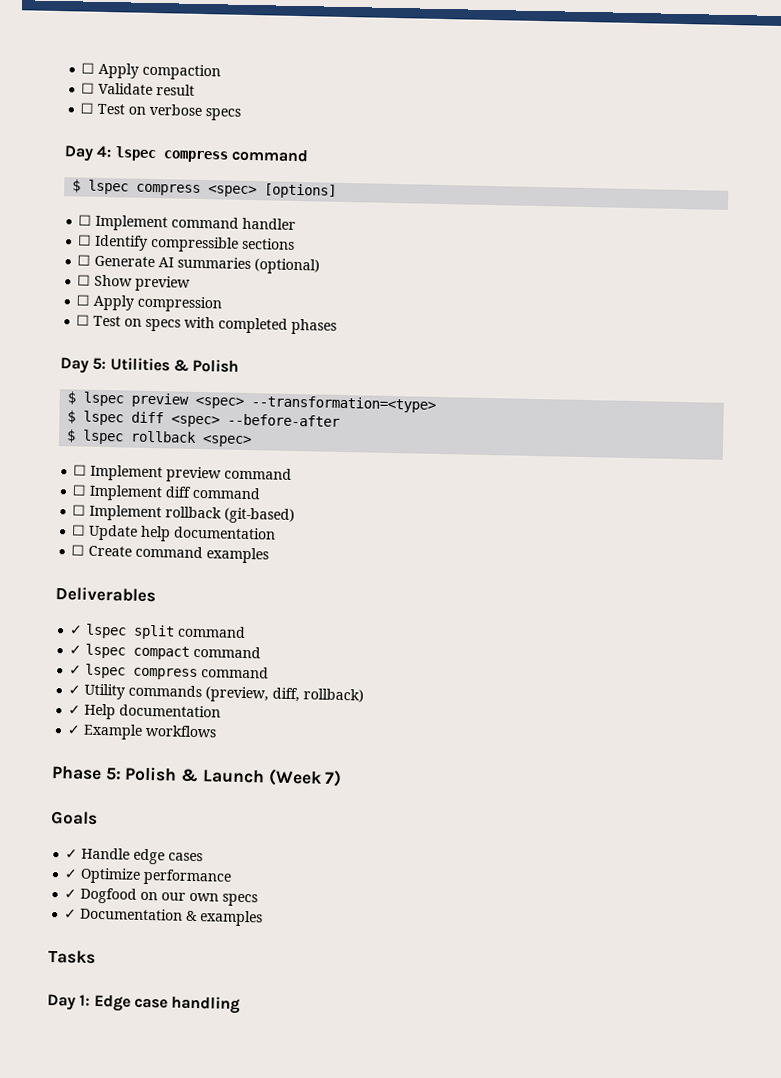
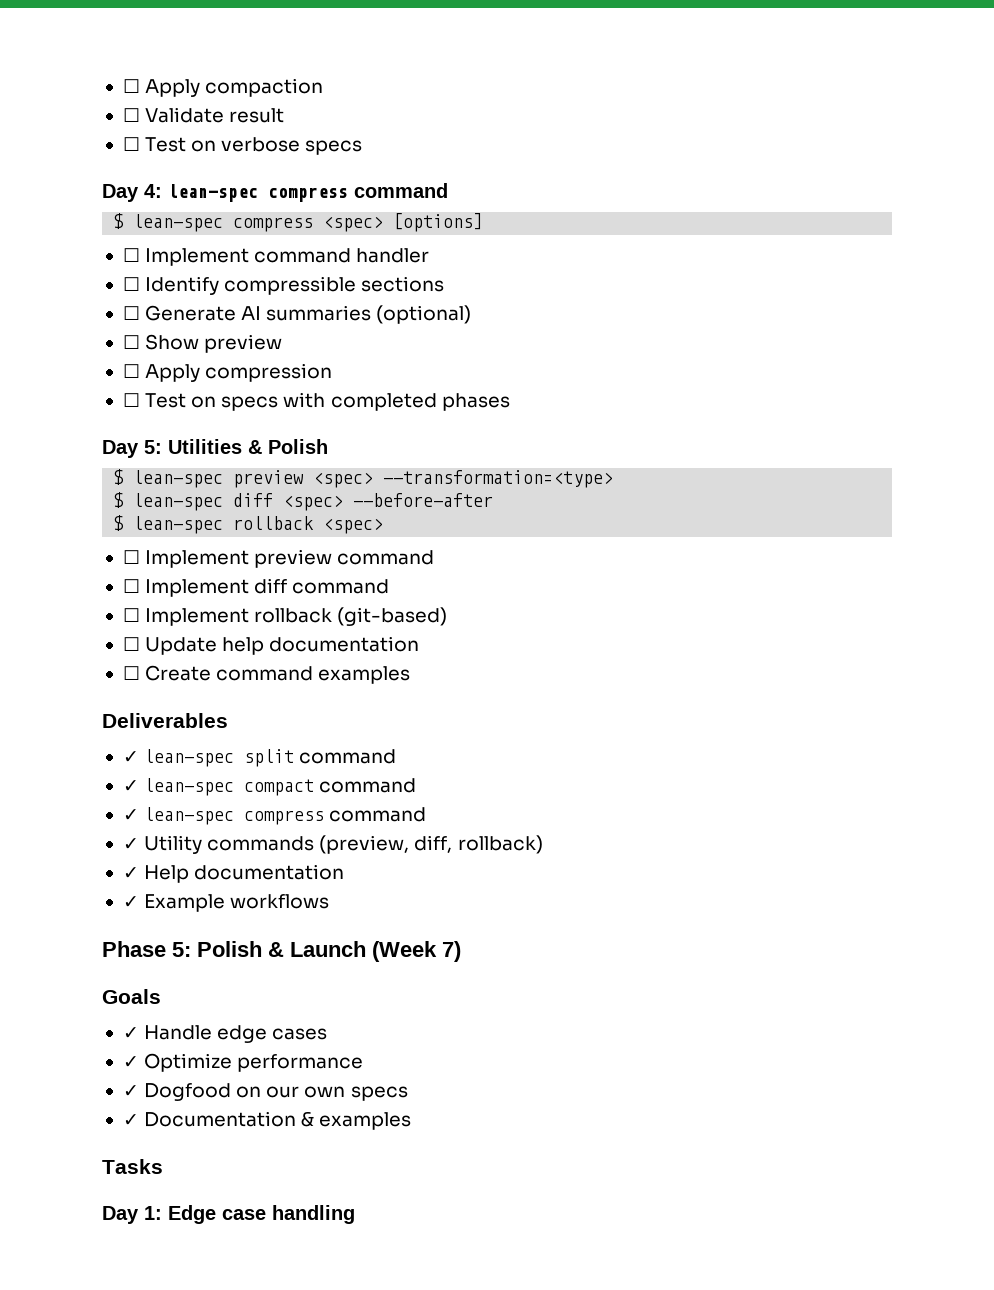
[114,146,157,162] lspec -> [168,184,258,202] lean-spec
[88,179,130,195] lspec -> [133,214,224,232] lean-spec
[83,391,125,407] lspec -> [133,470,224,488] lean-spec
[83,410,125,426] lspec -> [133,493,224,511] lean-spec
[82,429,125,445] lspec -> [133,516,224,534] lean-spec
[85,623,128,639] lspec -> [144,749,235,767] lean-spec
[85,643,127,659] lspec -> [144,778,235,796] lean-spec
[85,663,127,679] lspec -> [144,807,235,825] lean-spec

